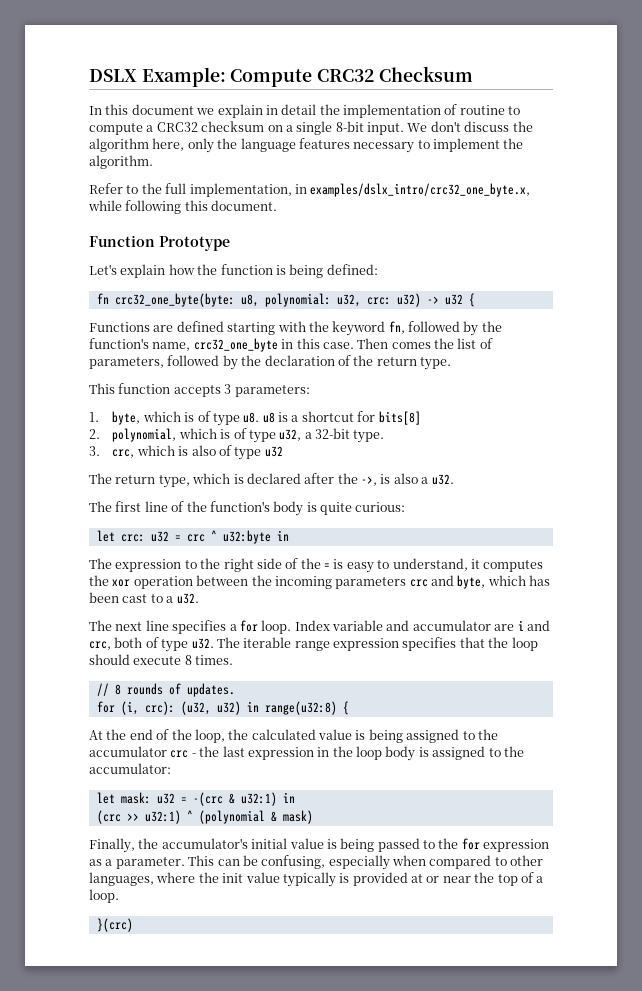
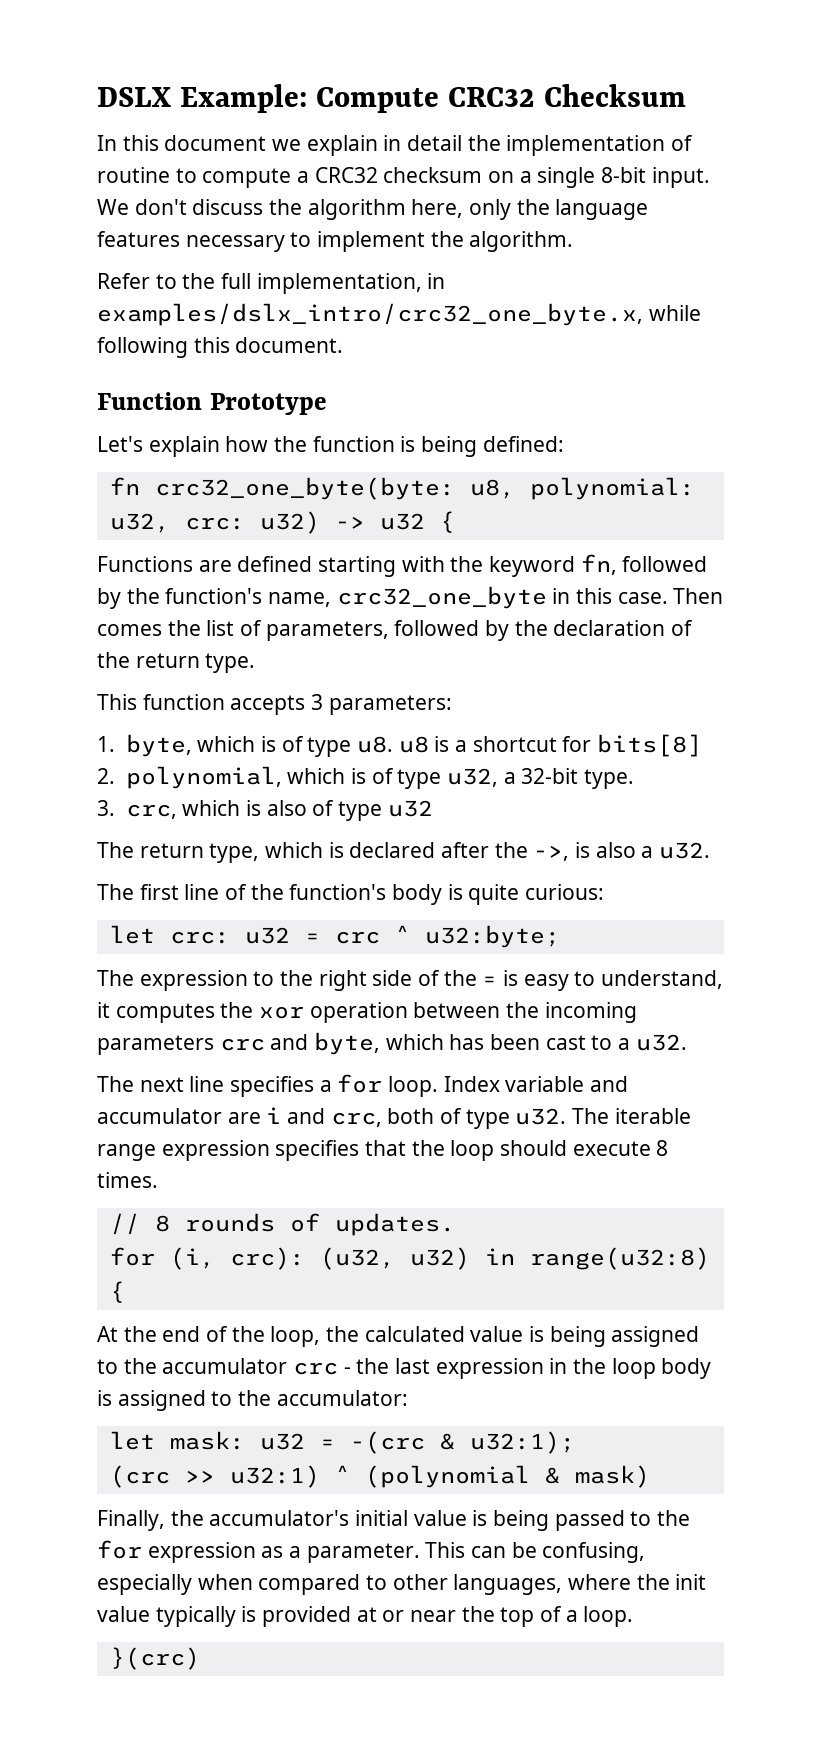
[222,530,289,544] u32:byte in -> [424,925,560,948] u32:byte;
[240,792,295,806] u32:1) in -> [469,1431,575,1454] u32:1);

